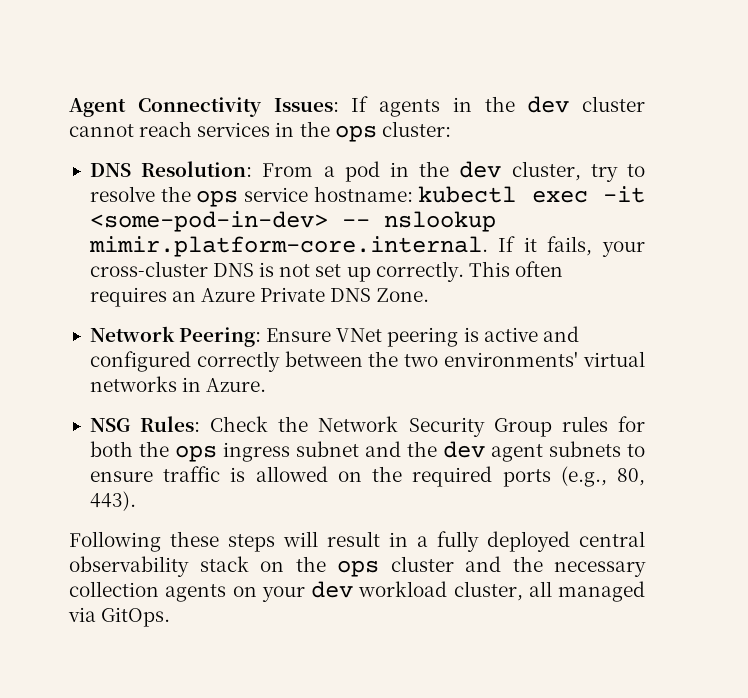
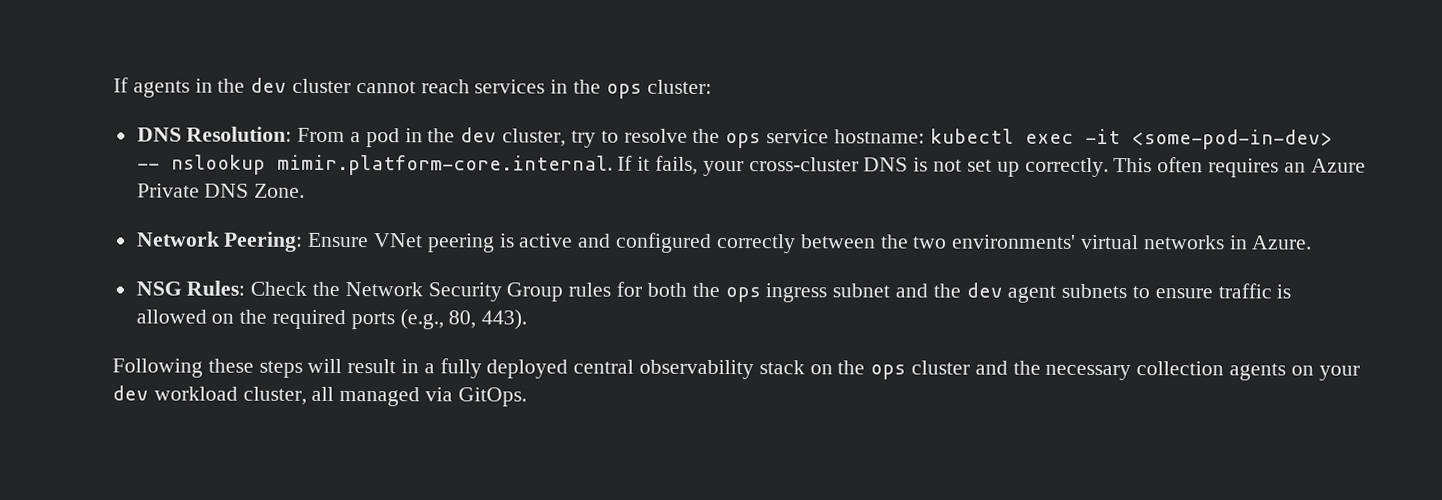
[69,97,339,117] Agent Connectivity Issues: -> (113, 85) none

